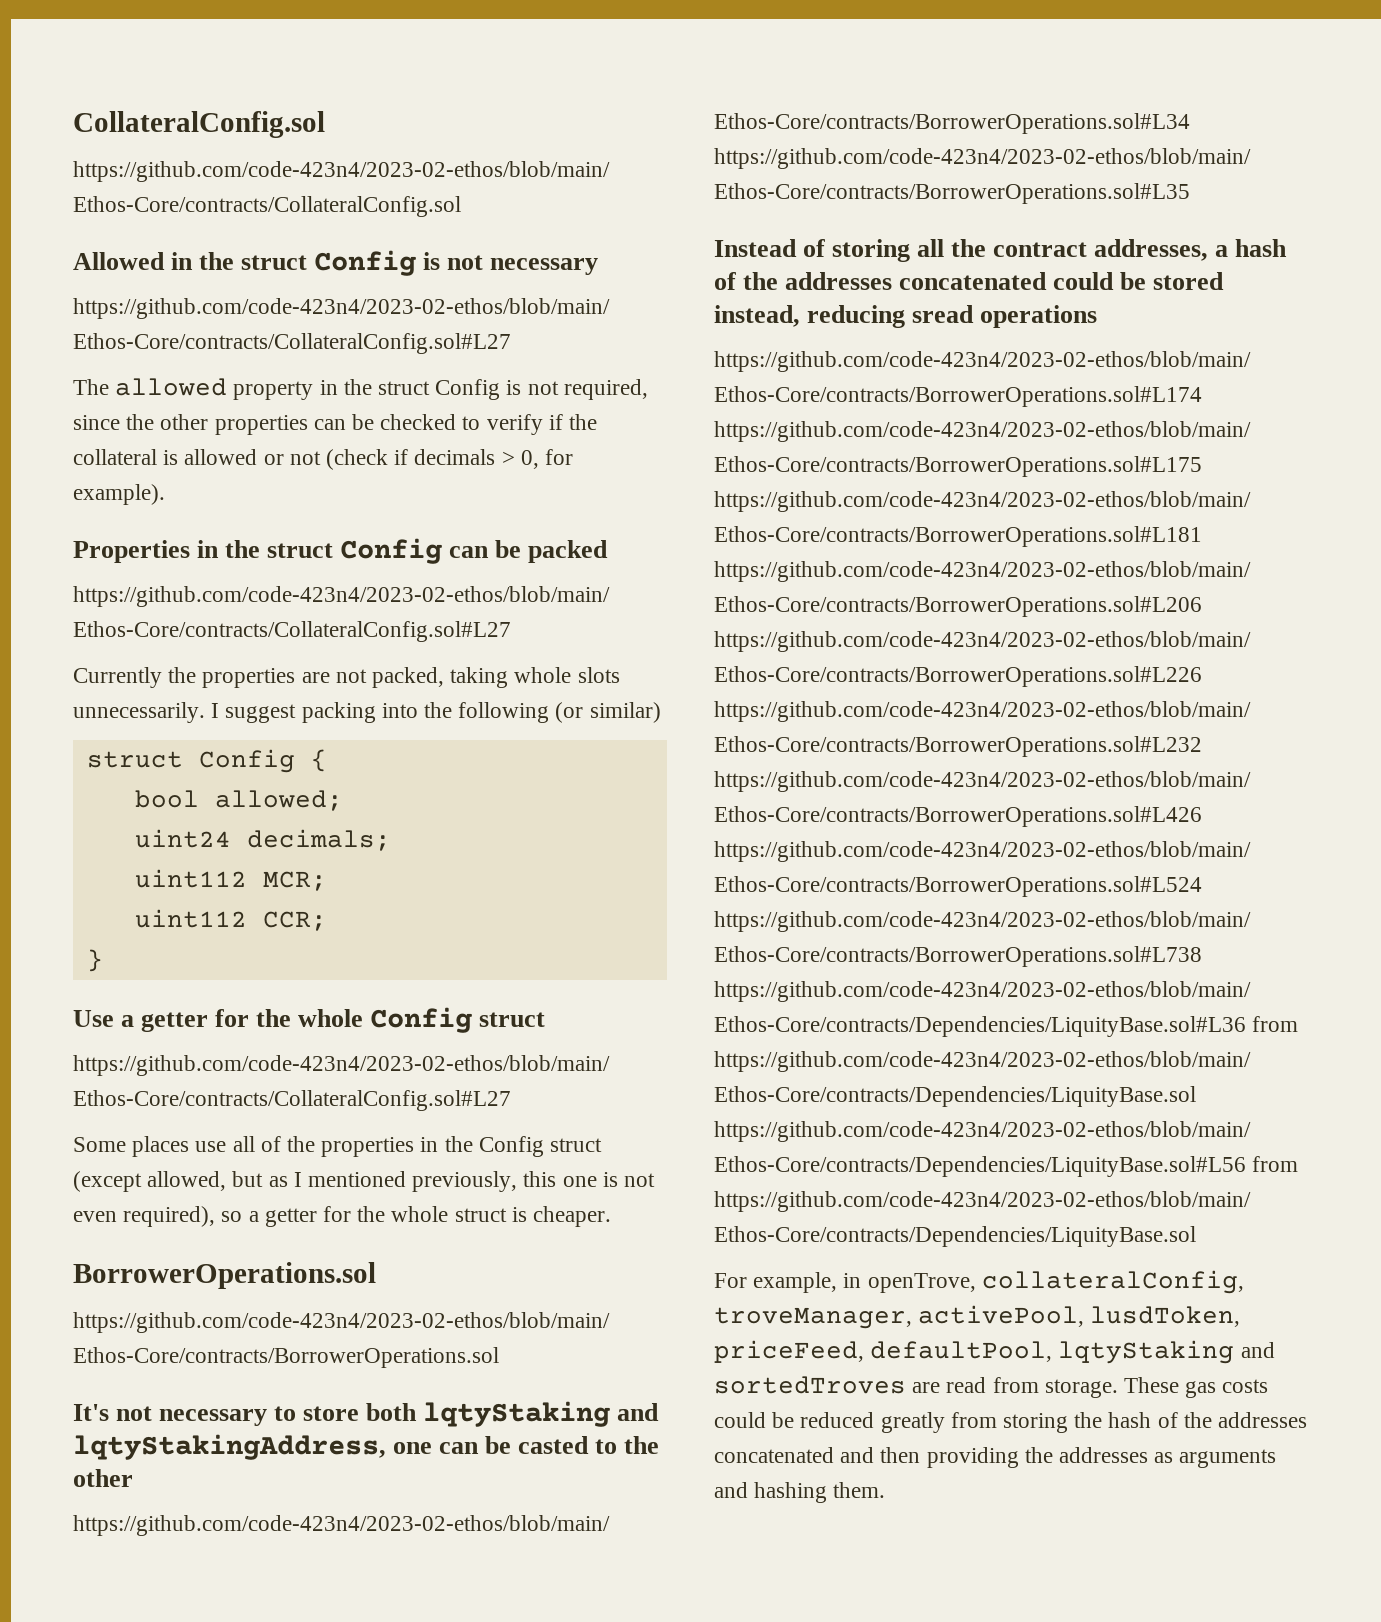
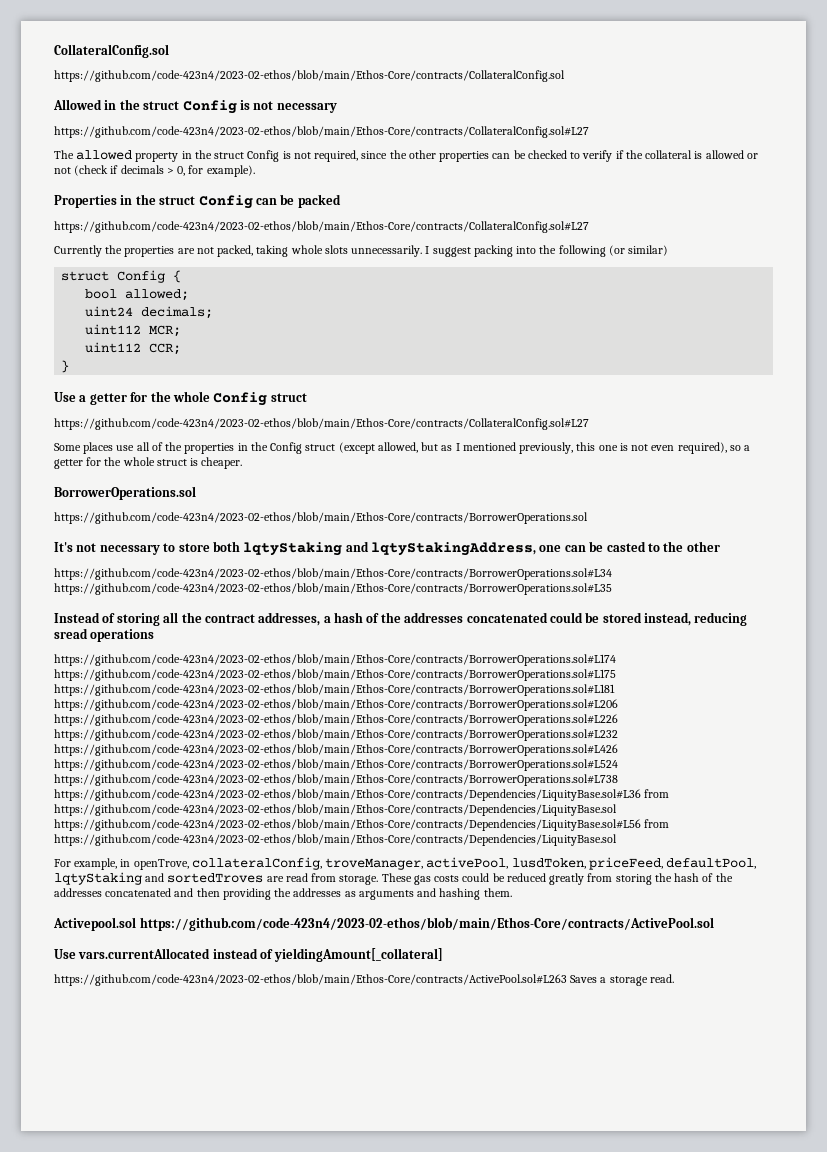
(886, 1490) none -> [53,917,714,931] [54,948,443,962] [54,974,674,986] // Activepool.sol https://github.com/code-423n4/2023-02-ethos/blob/main/Ethos-Core/contracts/ActivePool.sol // Use vars.currentAllocated instead of yieldingAmount[_collateral] // https://github.com/code-423n4/2023-02-ethos/blob/main/Ethos-Core/contracts/ActivePool.sol#L263 Saves a storage read.

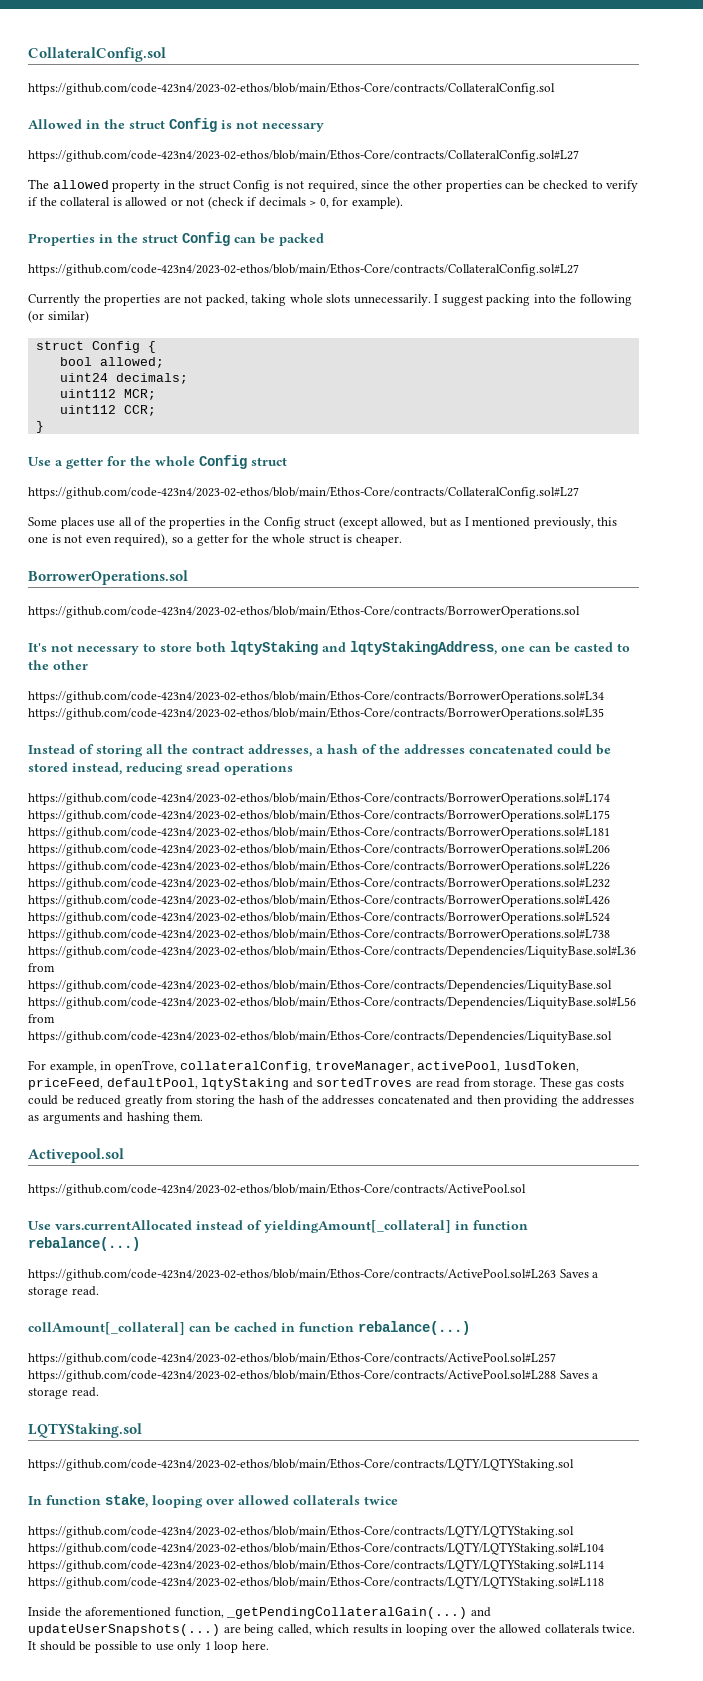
(136, 924) none -> (124, 1155) //
(443, 955) none -> [455,1220,528,1230] [28,1237,140,1251] in function rebalance(...)
(674, 978) none -> [28,1321,470,1335] [28,1352,556,1365] [28,1369,599,1382] [28,1387,99,1399] [28,1423,142,1438] [28,1458,574,1471] [28,1494,398,1508] [28,1525,574,1538] [28,1542,604,1555] [28,1559,604,1572] [28,1576,604,1589] [28,1607,491,1619] [28,1624,636,1636] [28,1641,269,1653] // collAmount[_collateral] can be cached in function rebalance(...) // https://github.com/code-423n4/2023-02-ethos/blob/main/Ethos-Core/contracts/ActivePool.sol#L257 https://github.com/code-423n4/2023-02-ethos/blob/main/Ethos-Core/contracts/ActivePool.sol#L288 Saves a storage read. // LQTYStaking.sol // https://github.com/code-423n4/2023-02-ethos/blob/main/Ethos-Core/contracts/LQTY/LQTYStaking.sol // In function stake, looping over allowed collaterals twice // https://github.com/code-423n4/2023-02-ethos/blob/main/Ethos-Core/contracts/LQTY/LQTYStaking.sol https://github.com/code-423n4/2023-02-ethos/blob/main/Ethos-Core/contracts/LQTY/LQTYStaking.sol#L104 https://github.com/code-423n4/2023-02-ethos/blob/main/Ethos-Core/contracts/LQTY/LQTYStaking.sol#L114 https://github.com/code-423n4/2023-02-ethos/blob/main/Ethos-Core/contracts/LQTY/LQTYStaking.sol#L118 // Inside the aforementioned function, _getPendingCollateralGain(...) and updateUserSnapshots(...) are being called, which results in looping over the allowed collaterals twice. It should be possible to use only 1 loop here.

